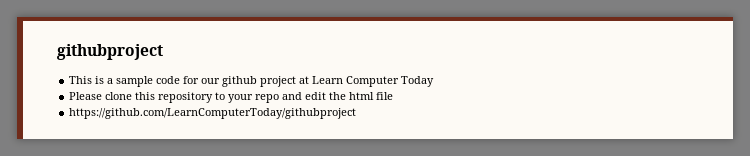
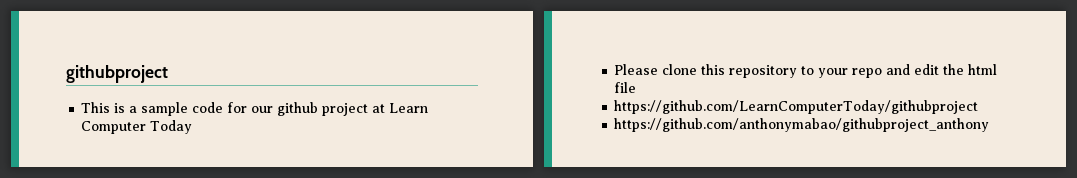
(357, 113) none -> [614,118,990,132] // https://github.com/anthonymabao/githubproject_anthony

